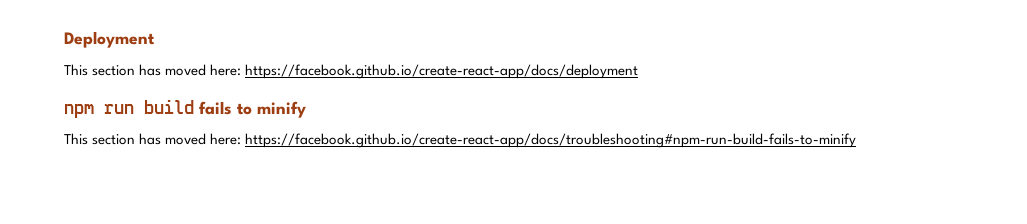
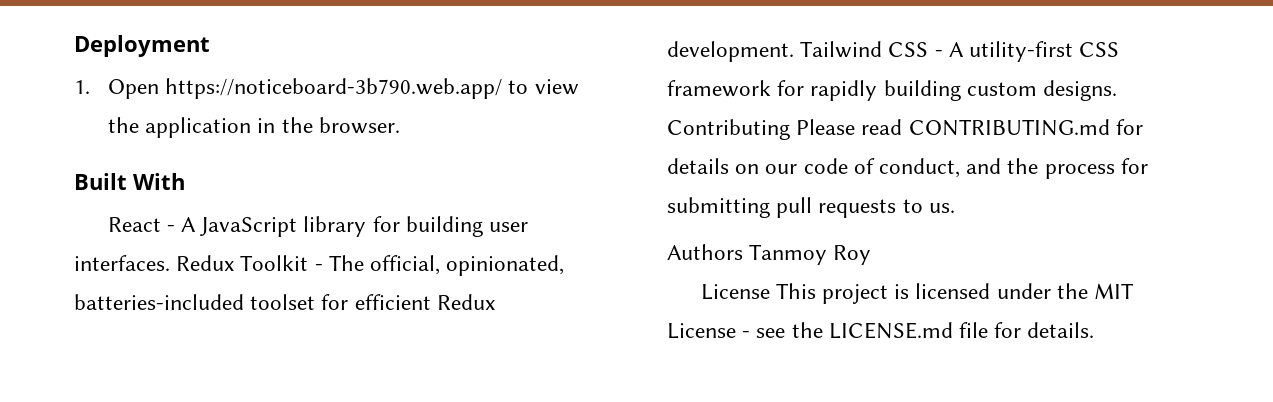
[64,64,639,79] [64,99,306,118] [64,133,857,148] This section has moved here: https://facebook.github.io/create-react-app/docs/deployment // npm run build fails to minify // This section has moved here: https://facebook.github.io/create-react-app/docs/troubleshooting#npm-run-build-fails-to-minify -> [74,78,579,99] [107,117,400,138] [74,173,185,190] [107,216,529,237] [74,255,565,276] [74,294,495,310] [667,41,1120,62] [667,80,1118,101] [667,119,1143,140] [667,158,1148,179] [667,197,955,218] [667,244,872,265] [700,283,1135,304] [667,322,1095,339] 1. Open https://noticeboard-3b790.web.app/ to view the application in the browser. // Built With // React - A JavaScript library for building user interfaces. Redux Toolkit - The official, opinionated, batteries-included toolset for efficient Redux development. Tailwind CSS - A utility-first CSS framework for rapidly building custom designs. Contributing Please read CONTRIBUTING.md for details on our code of conduct, and the process for submitting pull requests to us. // Authors Tanmoy Roy // License This project is licensed under the MIT License - see the LICENSE.md file for details.

